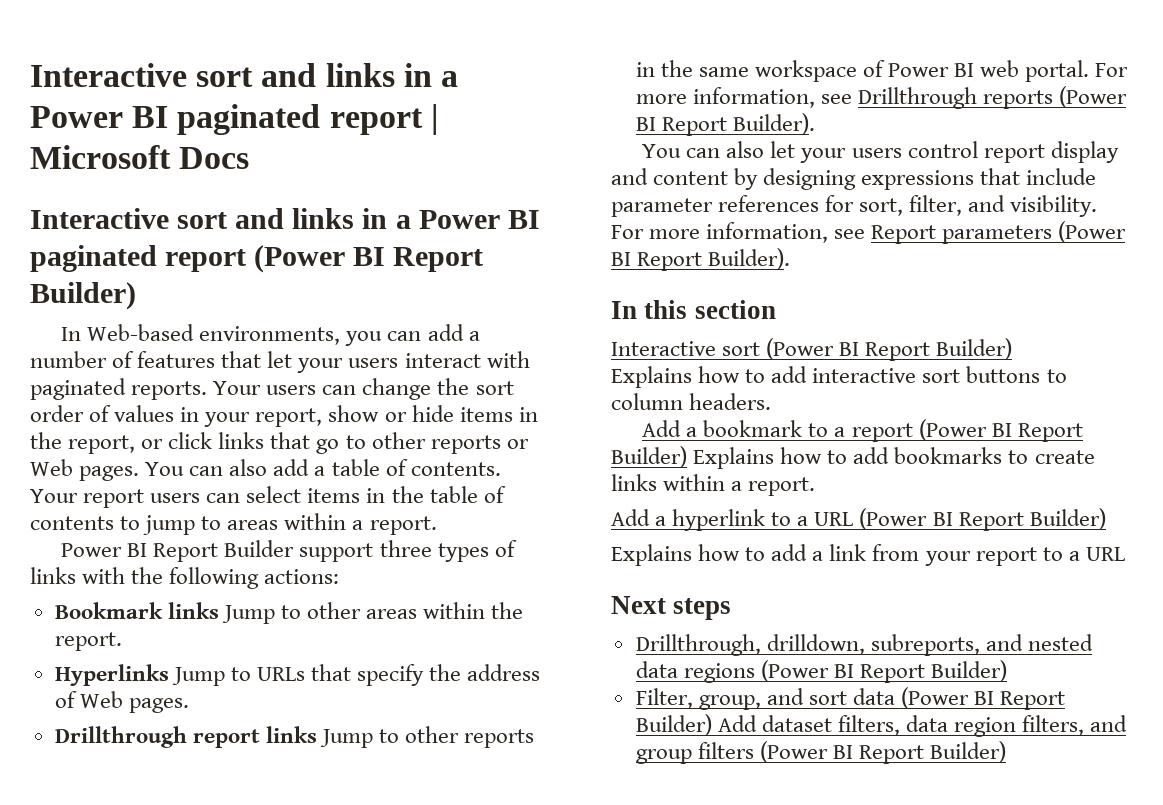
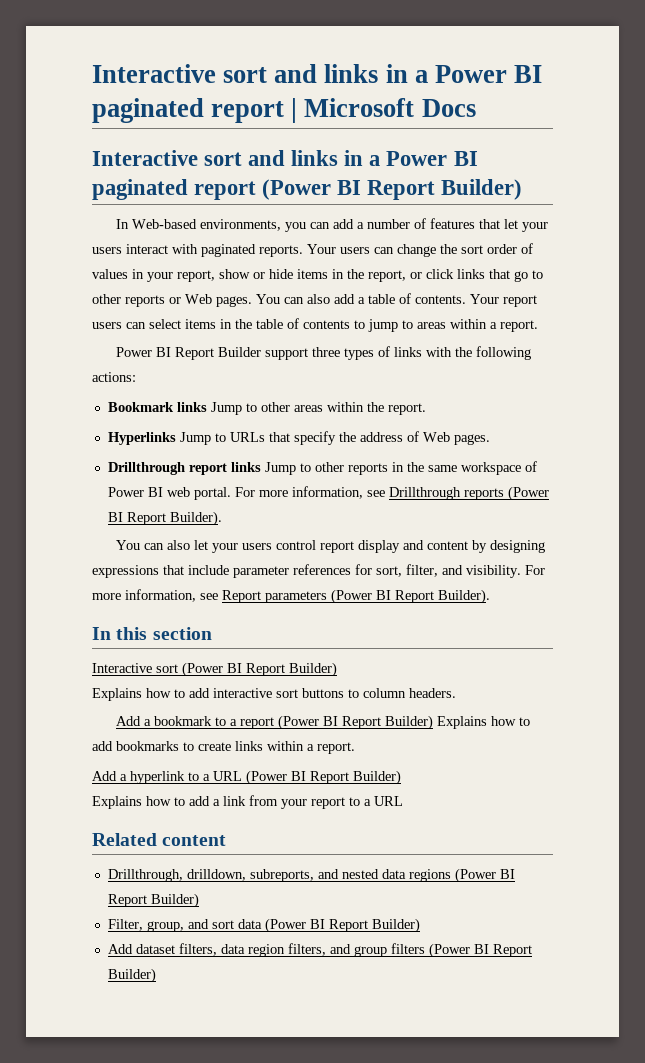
[611,596,732,620] Next steps -> [92,833,227,846] Related content
(712, 725) none -> (420, 925) //

